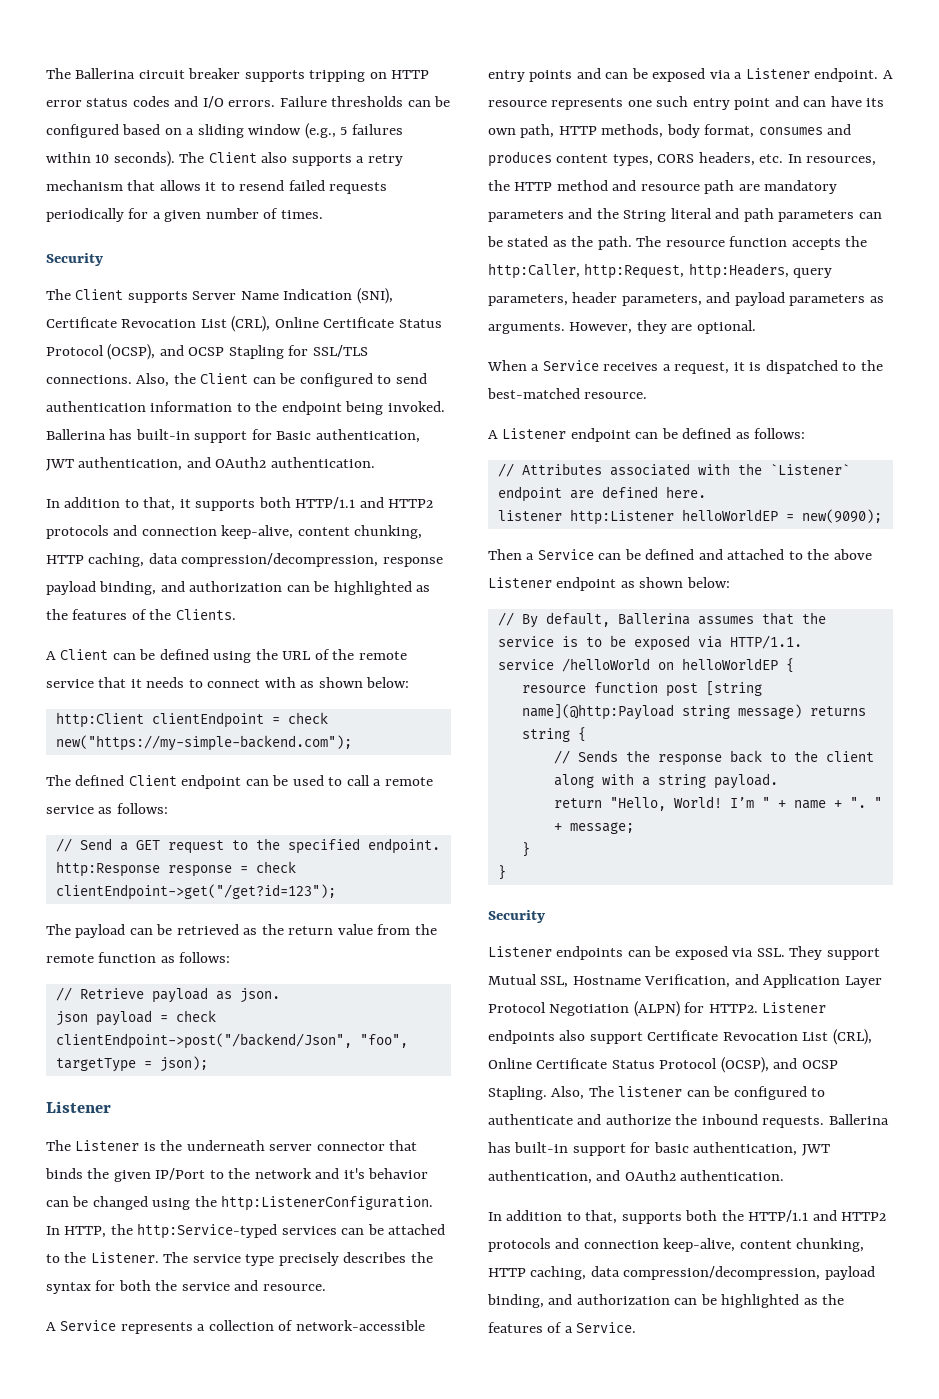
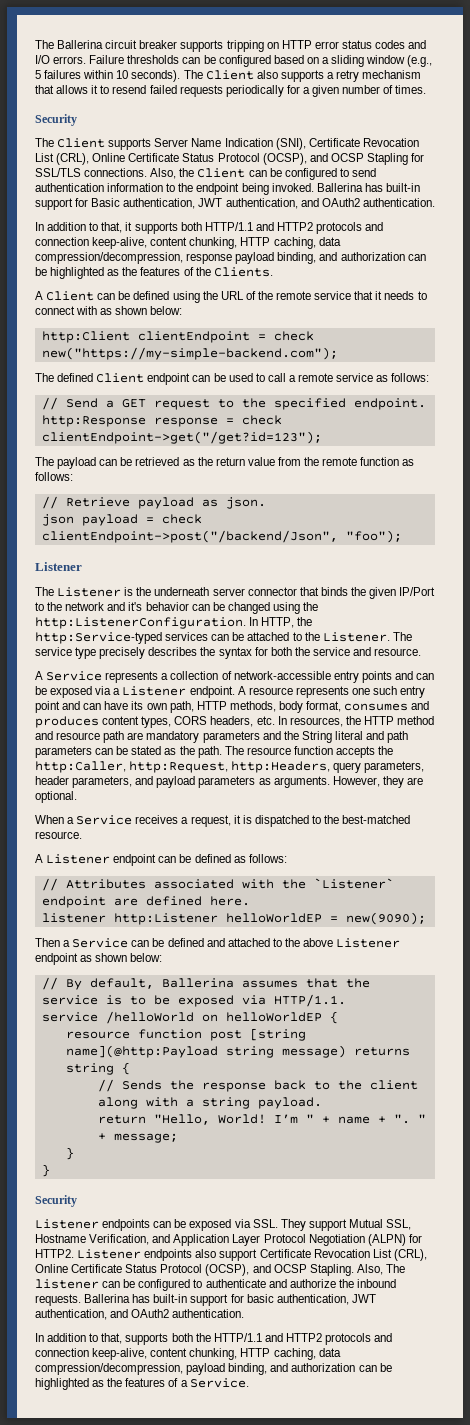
[359,1034,408,1048] [55,1056,208,1072] "foo", targetType = json); -> [345,530,402,543] "foo");

